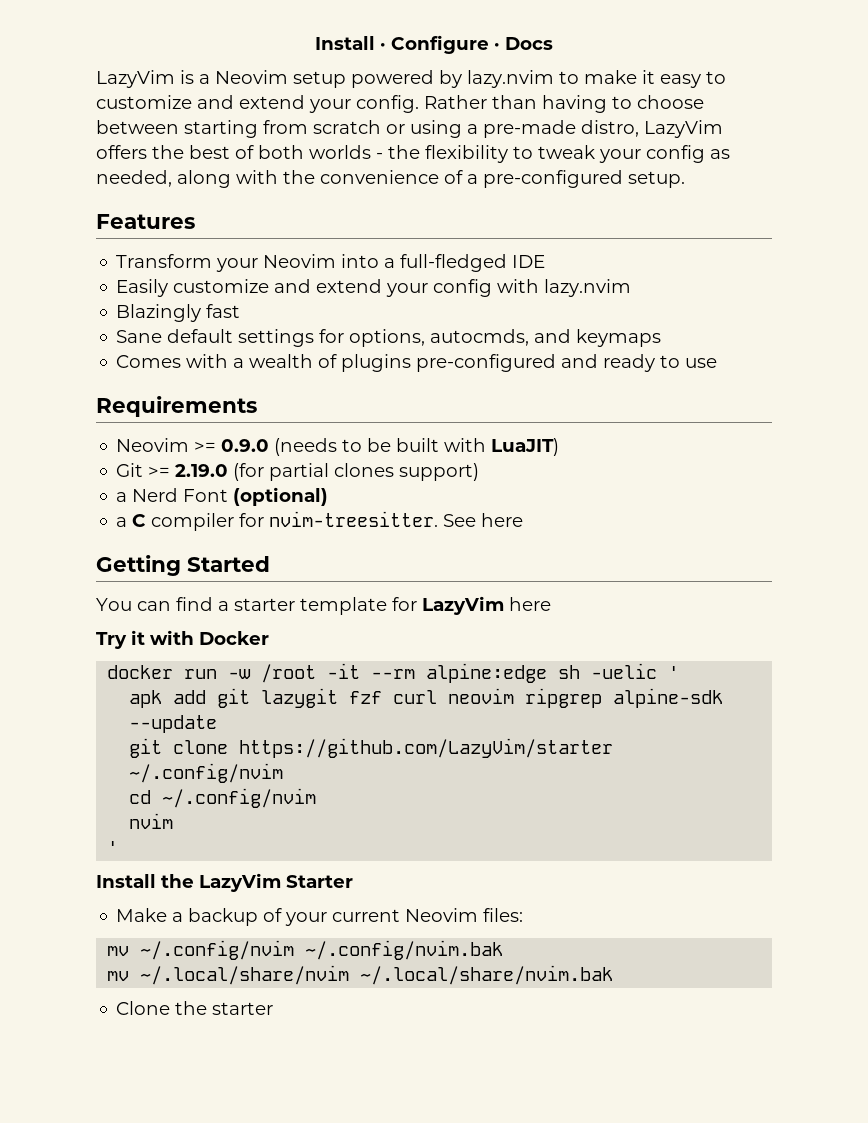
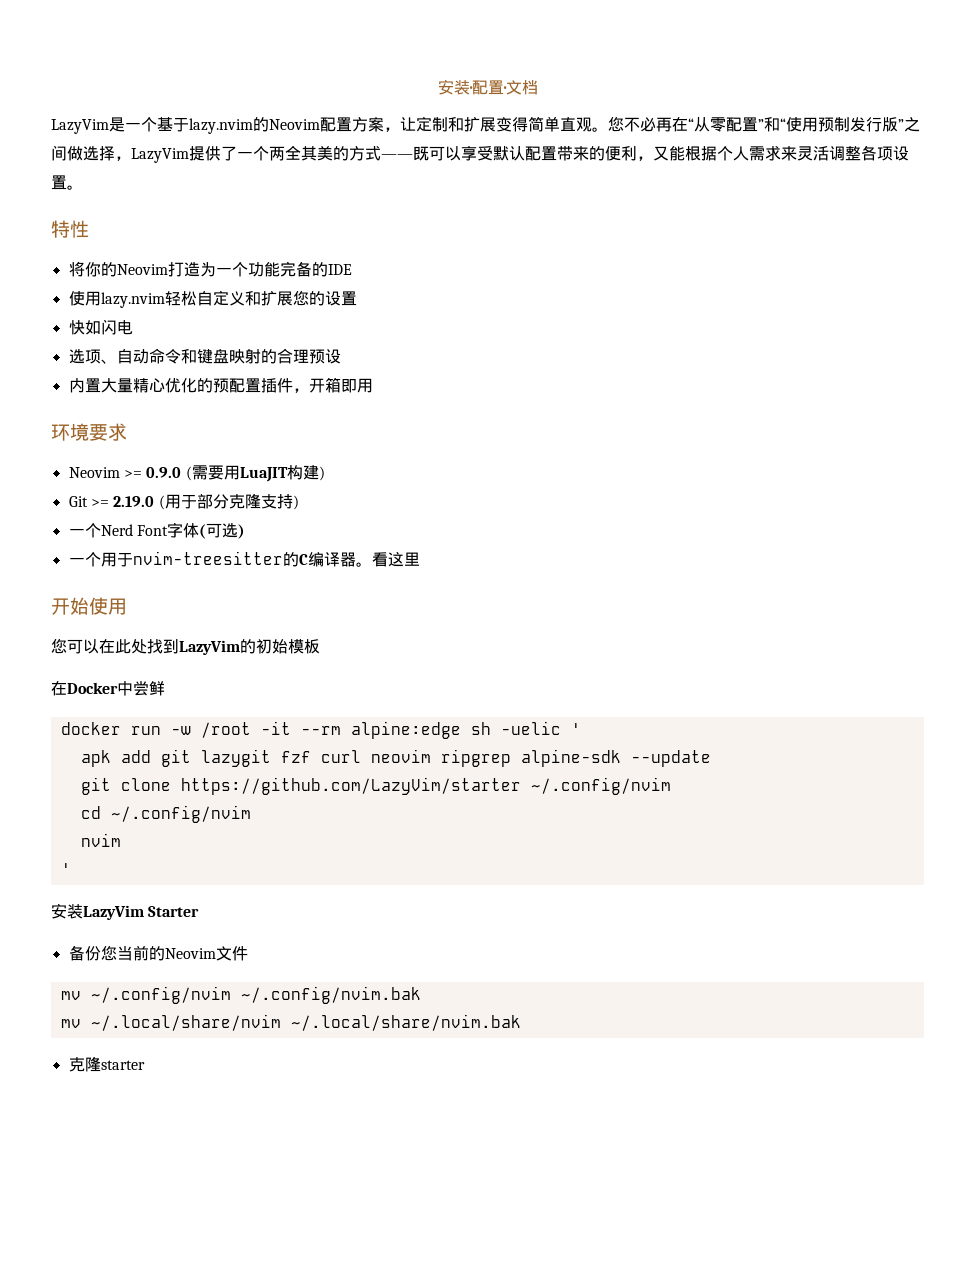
[315,35,553,54] [96,70,726,88] [96,95,704,113] [96,120,723,138] [96,145,730,163] [96,170,685,188] [96,214,195,229] [116,254,546,272] [116,279,632,297] [116,304,241,322] [116,329,662,347] [116,354,718,372] [96,396,257,417] [116,438,560,456] [116,463,480,481] [116,487,329,506] [116,511,524,531] [96,555,270,576] [96,596,551,615] [96,630,194,649] Install · Configure · Docs // LazyVim is a Neovim setup powered by lazy.nvim to make it easy to customize and extend your config. Rather than having to choose between starting from scratch or using a pre-made distro, LazyVim offers the best of both worlds - the flexibility to tweak your config as needed, along with the convenience of a pre-configured setup. // Features // Transform your Neovim into a full-fledged IDE // Easily customize and extend your config with lazy.nvim // Blazingly fast // Sane default settings for options, autocmds, and keymaps // Comes with a wealth of plugins pre-configured and ready to use // Requirements // Neovim >= 0.9.0 (needs to be built with LuaJIT) // Git >= 2.19.0 (for partial clones support) // a Nerd Font (optional) // a C compiler for nvim-treesitter. See here // Getting Started // You can find a starter template for LazyVim here // Try it with -> [437,79,538,95] [51,116,920,134] [51,145,909,163] [51,175,83,190] [51,220,89,238] [68,261,352,277] [68,290,357,308] [68,319,133,335] [68,348,341,364] [68,377,373,393] [51,423,127,441] [68,465,325,482] [68,494,299,510] [68,522,245,539] [68,551,420,567] [51,597,127,615] [51,638,320,655] [51,681,67,696] 安装·配置·文档 // LazyVim是一个基于lazy.nvim的Neovim配置方案，让定制和扩展变得简单直观。您不必再在“从零配置”和“使用预制发行版”之间做选择，LazyVim提供了一个两全其美的方式——既可以享受默认配置带来的便利，又能根据个人需求来灵活调整各项设置。 // 特性 // 将你的Neovim打造为一个功能完备的IDE // 使用lazy.nvim轻松自定义和扩展您的设置 // 快如闪电 // 选项、自动命令和键盘映射的合理预设 // 内置大量精心优化的预配置插件，开箱即用 // 环境要求 // Neovim >= 0.9.0 (需要用LuaJIT构建) // Git >= 2.19.0 (用于部分克隆支持) // 一个Nerd Font字体(可选) // 一个用于nvim-treesitter的C编译器。看这里 // 开始使用 // 您可以在此处找到LazyVim的初始模板 // 在
(269, 638) none -> [117,681,165,696] 中尝鲜
[96,874,194,888] Install the -> [51,903,83,919] 安装
[116,908,524,926] Make a backup of your current Neovim files: -> [68,945,248,961] 备份您当前的Neovim文件
[116,1001,208,1015] Clone the -> [68,1057,101,1072] 克隆

